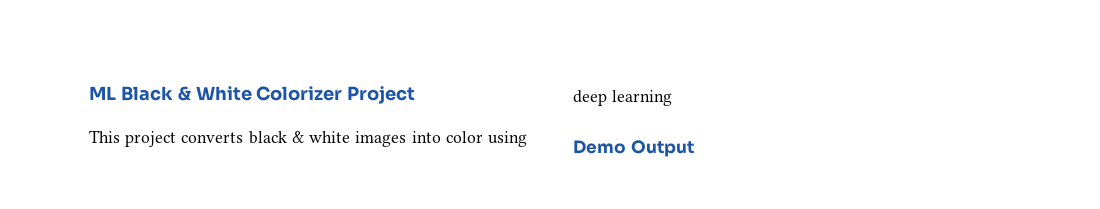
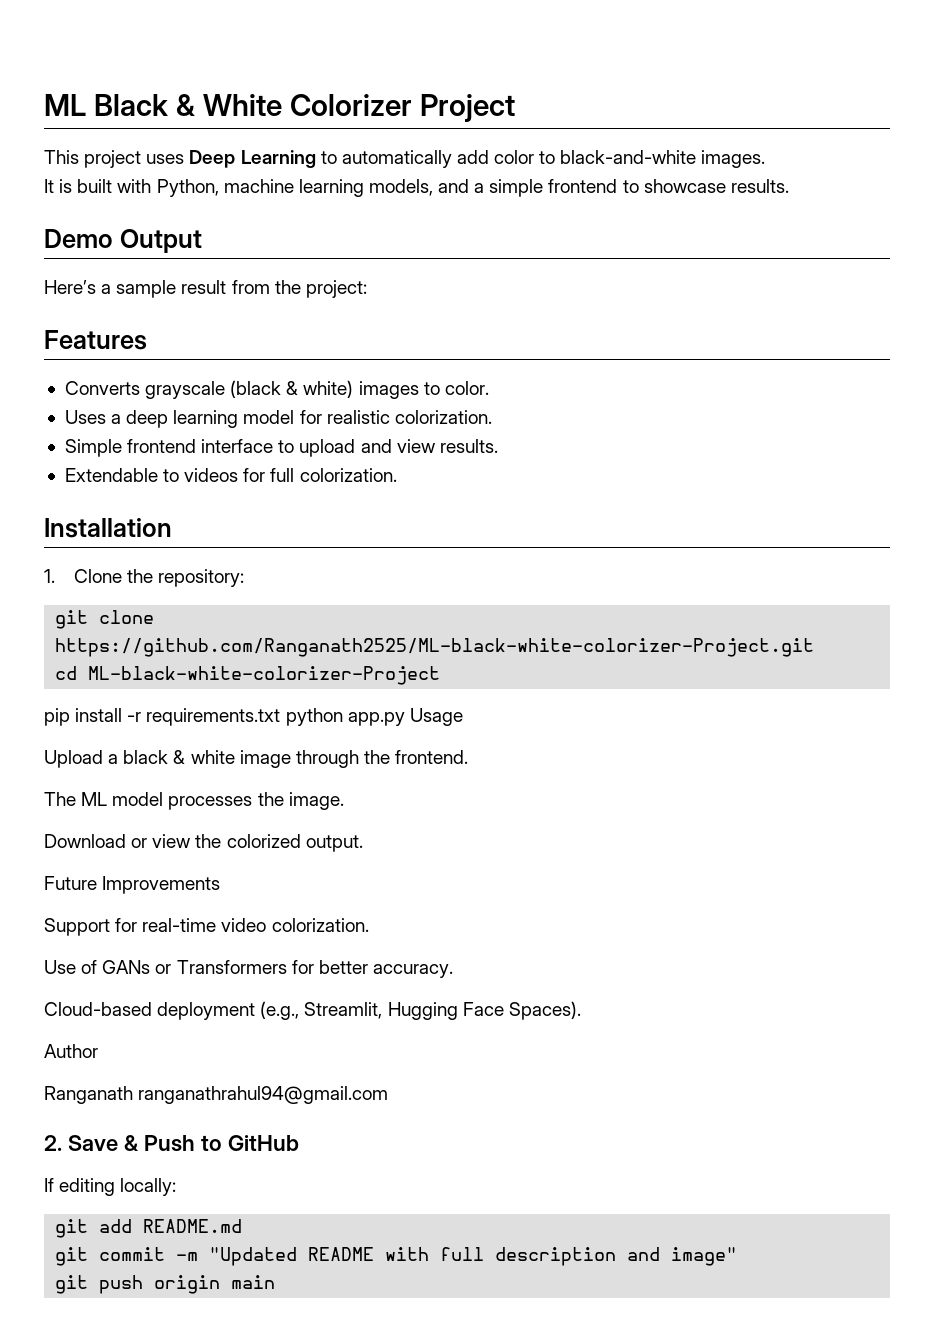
[181,131,527,147] [573,90,672,106] [573,140,694,157] converts black & white images into color using deep learning // Demo Output -> [146,150,766,168] [44,179,789,197] [44,229,202,253] [44,280,367,298] [44,330,147,350] [64,380,489,399] [64,410,492,428] [64,439,498,457] [64,468,397,482] [44,518,172,538] [44,569,245,587] [55,610,155,629] [55,638,815,657] [55,666,441,685] [44,708,463,726] [44,750,469,768] [44,792,344,810] [44,834,363,852] [44,876,221,894] [44,918,369,936] [44,960,453,978] [44,1001,581,1020] [44,1044,98,1058] [44,1086,389,1104] [44,1135,299,1152] [44,1178,177,1196] [55,1219,243,1238] [55,1247,738,1266] [55,1275,276,1294] uses Deep Learning to automatically add color to black-and-white images. // It is built with Python, machine learning models, and a simple frontend to showcase results. // Demo Output // Here’s a sample result from the project: // Features // Converts grayscale (black & white) images to color. // Uses a deep learning model for realistic colorization. // Simple frontend interface to upload and view results. // Extendable to videos for full colorization. // Installation // 1. Clone the repository: // git clone https://github.com/Ranganath2525/ML-black-white-colorizer-Project.git // cd ML-black-white-colorizer-Project // pip install -r requirements.txt python app.py Usage // Upload a black & white image through the frontend. // The ML model processes the image. // Download or view the colorized output. // Future Improvements // Support for real-time video colorization. // Use of GANs or Transformers for better accuracy. // Cloud-based deployment (e.g., Streamlit, Hugging Face Spaces). // Author // Ranganath ranganathrahul94@gmail.com // 2. Save & Push to GitHub // If editing locally: // git add README.md // git commit -m "Updated README with full description and image" // git push origin main

